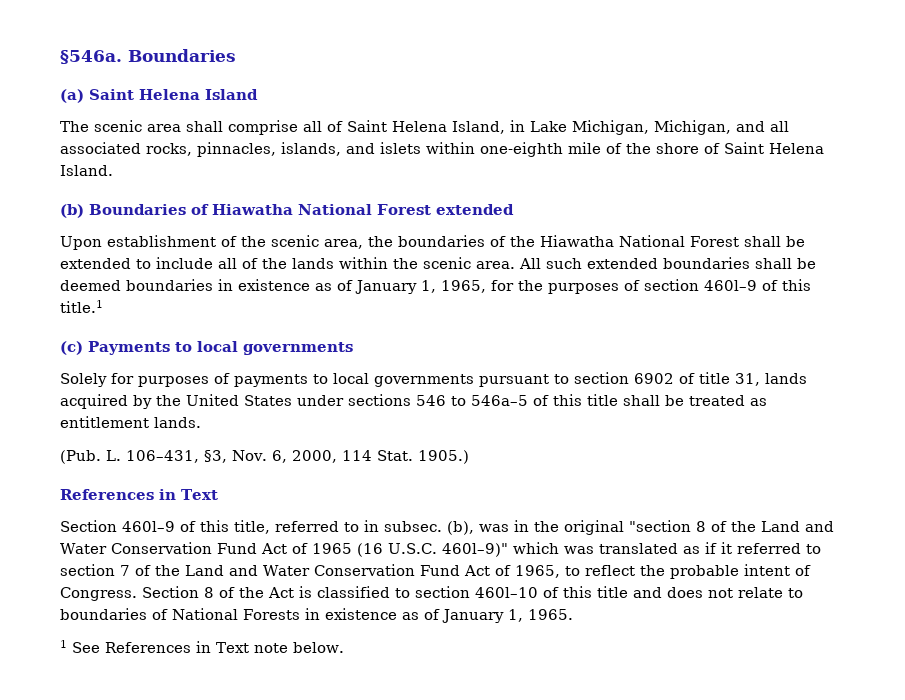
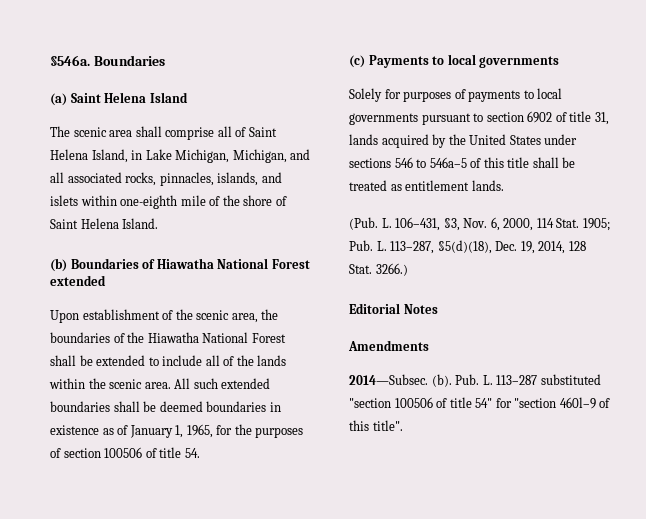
[704,279,811,291] [60,300,103,313] 460l–9 of this title.1 -> [104,447,200,458] 100506 of title 54.
[417,450,469,464] [60,489,218,500] [60,520,834,535] [60,542,821,557] [60,564,811,579] [60,586,803,601] [60,608,573,623] [60,640,344,653] 1905.) // References in Text // Section 460l–9 of this title, referred to in subsec. (b), was in the original "section 8 of the Land and Water Conservation Fund Act of 1965 (16 U.S.C. 460l–9)" which was translated as if it referred to section 7 of the Land and Water Conservation Fund Act of 1965, to reflect the probable intent of Congress. Section 8 of the Act is classified to section 460l–10 of this title and does not relate to boundaries of National Forests in existence as of January 1, 1965. // 1 See References in Text note below. -> [582,218,610,231] [349,240,586,254] [349,263,408,276] [349,303,438,314] [348,340,429,351] [349,374,601,387] [349,397,611,409] [349,420,403,431] 1905; Pub. L. 113–287, §5(d)(18), Dec. 19, 2014, 128 Stat. 3266.) // Editorial Notes // Amendments // 2014—Subsec. (b). Pub. L. 113–287 substituted "section 100506 of title 54" for "section 460l–9 of this title".

